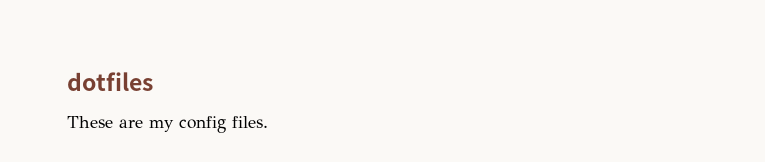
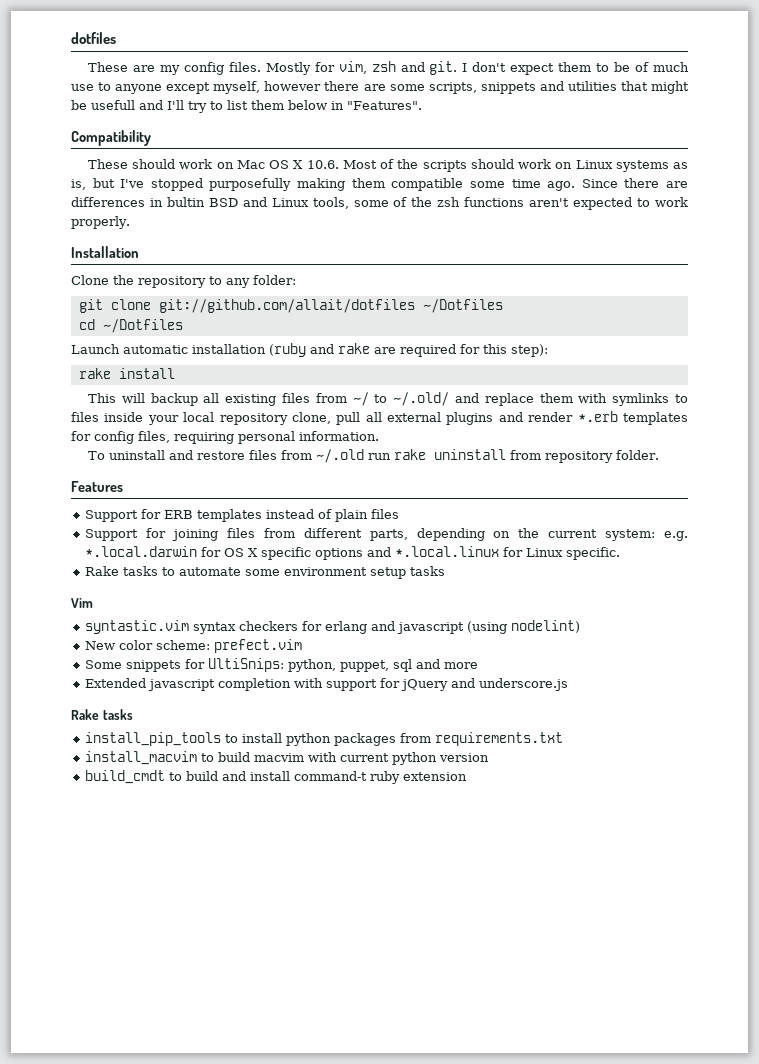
(268, 122) none -> [265,61,689,75] [71,81,689,94] [71,100,422,113] [71,130,151,146] [87,159,689,172] [71,178,689,191] [71,197,688,210] [71,216,130,229] [71,246,139,258] [71,275,296,288] [78,299,503,313] [78,319,183,333] [71,343,548,357] [78,368,175,379] [87,392,688,406] [71,411,688,425] [71,431,379,444] [87,449,659,463] [71,481,123,492] [85,509,400,522] [85,528,688,541] [85,546,621,560] [85,566,446,579] [71,598,93,608] [85,620,581,634] [85,639,303,653] [85,658,479,672] [85,678,569,691] [71,709,133,720] [85,732,564,746] [85,751,490,765] [85,770,468,784] Mostly for vim, zsh and git. I don't expect them to be of much use to anyone except myself, however there are some scripts, snippets and utilities that might be usefull and I'll try to list them below in "Features". // Compatibility // These should work on Mac OS X 10.6. Most of the scripts should work on Linux systems as is, but I've stopped purposefully making them compatible some time ago. Since there are differences in bultin BSD and Linux tools, some of the zsh functions aren't expected to work properly. // Installation // Clone the repository to any folder: // git clone git://github.com/allait/dotfiles ~/Dotfiles // cd ~/Dotfiles // Launch automatic installation (ruby and rake are required for this step): // rake install // This will backup all existing files from ~/ to ~/.old/ and replace them with symlinks to files inside your local repository clone, pull all external plugins and render *.erb templates for config files, requiring personal information. // To uninstall and restore files from ~/.old run rake uninstall from repository folder. // Features // Support for ERB templates instead of plain files // Support for joining files from different parts, depending on the current system: e.g. *.local.darwin for OS X specific options and *.local.linux for Linux specific. // Rake tasks to automate some environment setup tasks // Vim // syntastic.vim syntax checkers for erlang and javascript (using nodelint) // New color scheme: prefect.vim // Some snippets for UltiSnips: python, puppet, sql and more // Extended javascript completion with support for jQuery and underscore.js // Rake tasks // install_pip_tools to install python packages from requirements.txt // install_macvim to build macvim with current python version // build_cmdt to build and install command-t ruby extension

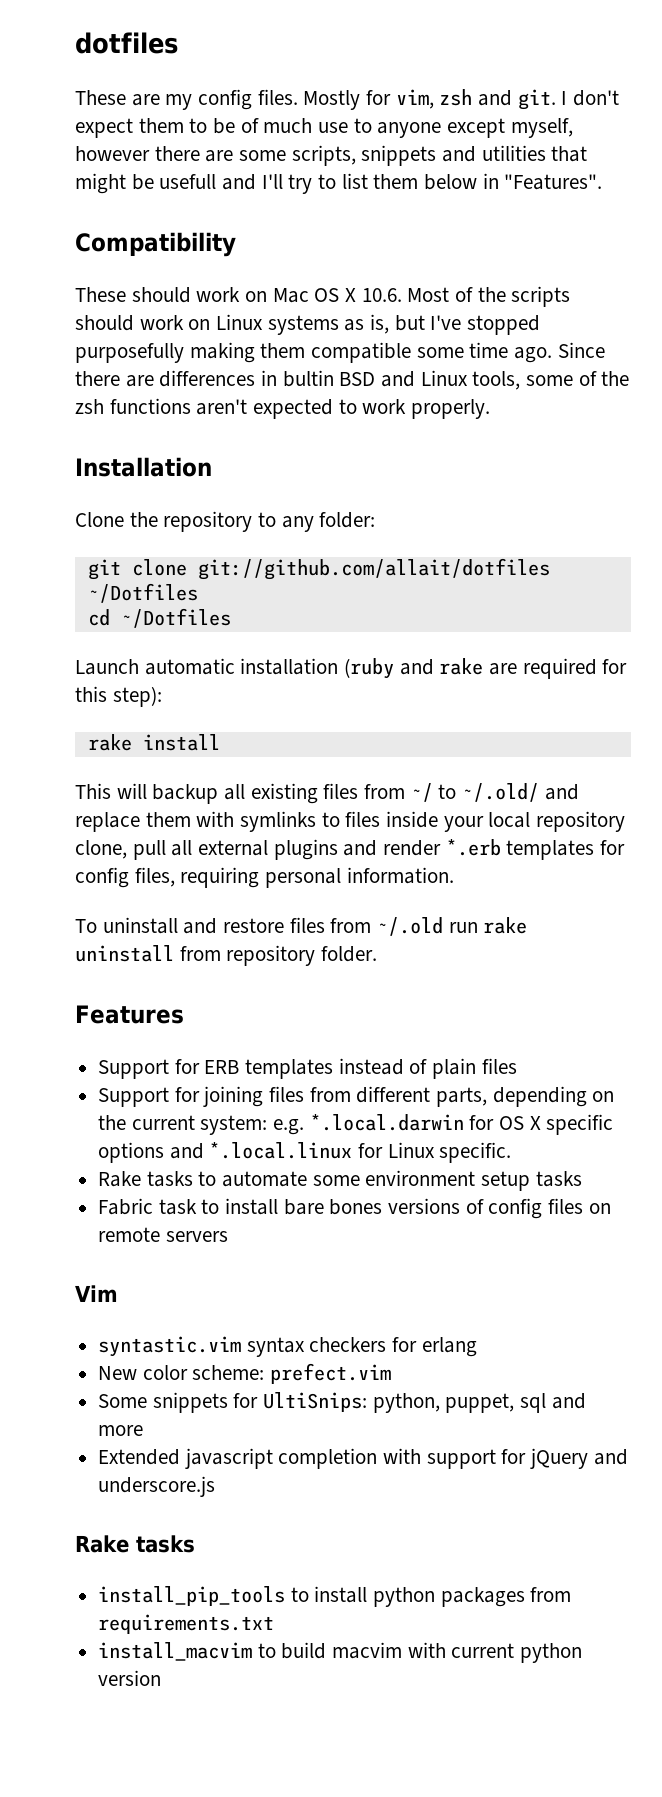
(446, 571) none -> [98,1198,611,1219] [98,1227,228,1242] // Fabric task to install bare bones versions of config files on remote servers
[371,620,581,634] and javascript (using nodelint) -> (477, 1347) none
[85,770,468,784] // build_cmdt to build and install command-t ruby extension -> (162, 1678) none

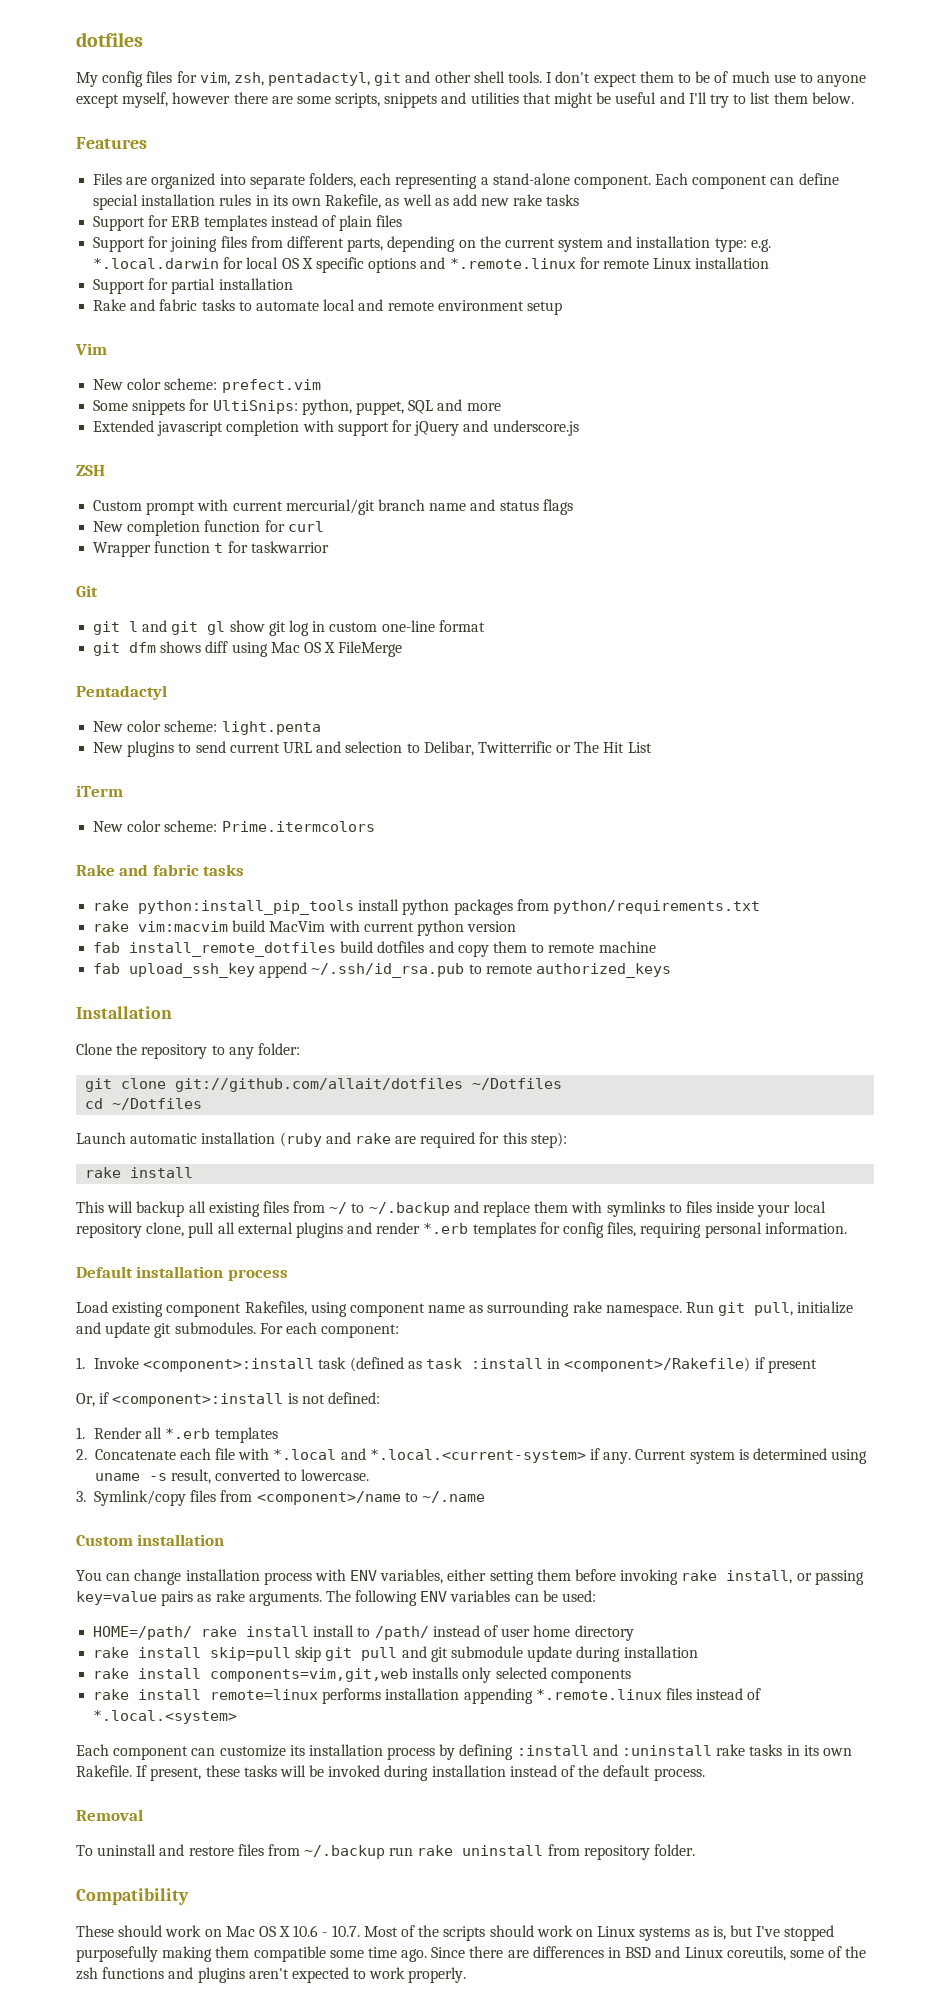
[75,89,556,110] These are my config files. Mostly for vim, zsh and git. -> [76,71,543,87] My config files for vim, zsh, pentadactyl, git and other shell tools.
[159,174,217,189] usefull -> [615,92,657,104] useful
[424,173,603,190] [75,232,236,257] [75,286,571,307] [75,314,541,335] [75,342,605,363] [75,370,630,390] [75,398,491,419] below in "Features". // Compatibility // These should work on Mac OS X 10.6. Most of the scripts should work on Linux systems as is, but I've stopped purposefully making them compatible some time ago. Since there are differences in bultin BSD and Linux tools, some of the zsh functions aren't expected to work properly. -> [811,92,854,104] [76,137,147,149] [93,173,839,189] [93,194,580,210] [93,215,403,231] [93,236,771,252] [93,257,770,273] [93,278,293,294] [93,299,562,315] [75,343,107,355] [93,378,321,393] [93,399,501,415] [93,420,579,436] [76,465,105,476] [93,499,573,515] [93,520,324,536] [93,541,329,557] [76,585,98,597] [93,620,485,636] [93,641,403,657] [76,685,167,700] [93,720,321,735] [93,741,652,757] [76,785,123,797] [93,820,375,832] [76,864,245,876] [93,899,760,915] [93,920,517,936] [93,941,656,957] [93,962,671,978] below. // Features // Files are organized into separate folders, each representing a stand-alone component. Each component can define special installation rules in its own Rakefile, as well as add new rake tasks // Support for ERB templates instead of plain files // Support for joining files from different parts, depending on the current system and installation type: e.g. *.local.darwin for local OS X specific options and *.remote.linux for remote Linux installation // Support for partial installation // Rake and fabric tasks to automate local and remote environment setup // Vim // New color scheme: prefect.vim // Some snippets for UltiSnips: python, puppet, SQL and more // Extended javascript completion with support for jQuery and underscore.js // ZSH // Custom prompt with current mercurial/git branch name and status flags // New completion function for curl // Wrapper function t for taskwarrior // Git // git l and git gl show git log in custom one-line format // git dfm shows diff using Mac OS X FileMerge // Pentadactyl // New color scheme: light.penta // New plugins to send current URL and selection to Delibar, Twitterrific or The Hit List // iTerm // New color scheme: Prime.itermcolors // Rake and fabric tasks // rake python:install_pip_tools install python packages from python/requirements.txt // rake vim:macvim build MacVim with current python version // fab install_remote_dotfiles build dotfiles and copy them to remote machine // fab upload_ssh_key append ~/.ssh/id_rsa.pub to remote authorized_keys
[462,783,540,802] ~/.old/ -> [368,1202,450,1216] ~/.backup
(454, 875) none -> [76,1266,288,1281] [76,1301,854,1317] [76,1322,400,1338] [76,1357,817,1373] [76,1392,380,1407] [76,1427,278,1443] [76,1448,868,1464] [94,1469,370,1484] [76,1490,486,1506] [76,1534,225,1546] [76,1569,864,1585] [76,1590,597,1606] [93,1625,634,1641] [93,1646,698,1662] [93,1667,631,1683] [93,1688,762,1704] [93,1710,238,1724] [76,1744,852,1760] [76,1765,705,1781] [76,1809,143,1821] // Default installation process // Load existing component Rakefiles, using component name as surrounding rake namespace. Run git pull, initialize and update git submodules. For each component: // 1. Invoke <component>:install task (defined as task :install in <component>/Rakefile) if present // Or, if <component>:install is not defined: // 1. Render all *.erb templates // 2. Concatenate each file with *.local and *.local.<current-system> if any. Current system is determined using uname -s result, converted to lowercase. // 3. Symlink/copy files from <component>/name to ~/.name // Custom installation // You can change installation process with ENV variables, either setting them before invoking rake install, or passing key=value pairs as rake arguments. The following ENV variables can be used: // HOME=/path/ rake install install to /path/ instead of user home directory // rake install skip=pull skip git pull and git submodule update during installation // rake install components=vim,git,web installs only selected components // rake install remote=linux performs installation appending *.remote.linux files instead of *.local.<system> // Each component can customize its installation process by defining :install and :uninstall rake tasks in its own Rakefile. If present, these tasks will be invoked during installation instead of the default process. // Removal
[377,917,444,936] ~/.old -> [304,1845,386,1859] ~/.backup
[75,1005,184,1024] [98,1058,517,1079] [98,1086,615,1107] [98,1114,614,1135] [98,1142,512,1163] [98,1170,582,1191] [98,1198,611,1219] [98,1227,228,1242] [75,1285,118,1302] [98,1336,477,1357] [98,1363,392,1384] [98,1392,586,1413] [98,1425,144,1436] [98,1448,628,1469] [98,1476,216,1497] [75,1535,195,1553] [98,1586,572,1607] [98,1614,275,1634] [98,1642,583,1663] [98,1670,162,1686] Features // Support for ERB templates instead of plain files // Support for joining files from different parts, depending on the current system: e.g. *.local.darwin for OS X specific options and *.local.linux for Linux specific. // Rake tasks to automate some environment setup tasks // Fabric task to install bare bones versions of config files on remote servers // Vim // syntastic.vim syntax checkers for erlang // New color scheme: prefect.vim // Some snippets for UltiSnips: python, puppet, sql and more // Extended javascript completion with support for jQuery and underscore.js // Rake tasks // install_pip_tools to install python packages from requirements.txt // install_macvim to build macvim with current python version -> [76,1888,189,1905] [76,1925,835,1941] [76,1946,867,1962] [76,1967,467,1983] Compatibility // These should work on Mac OS X 10.6 - 10.7. Most of the scripts should work on Linux systems as is, but I've stopped purposefully making them compatible some time ago. Since there are differences in BSD and Linux coreutils, some of the zsh functions and plugins aren't expected to work properly.

